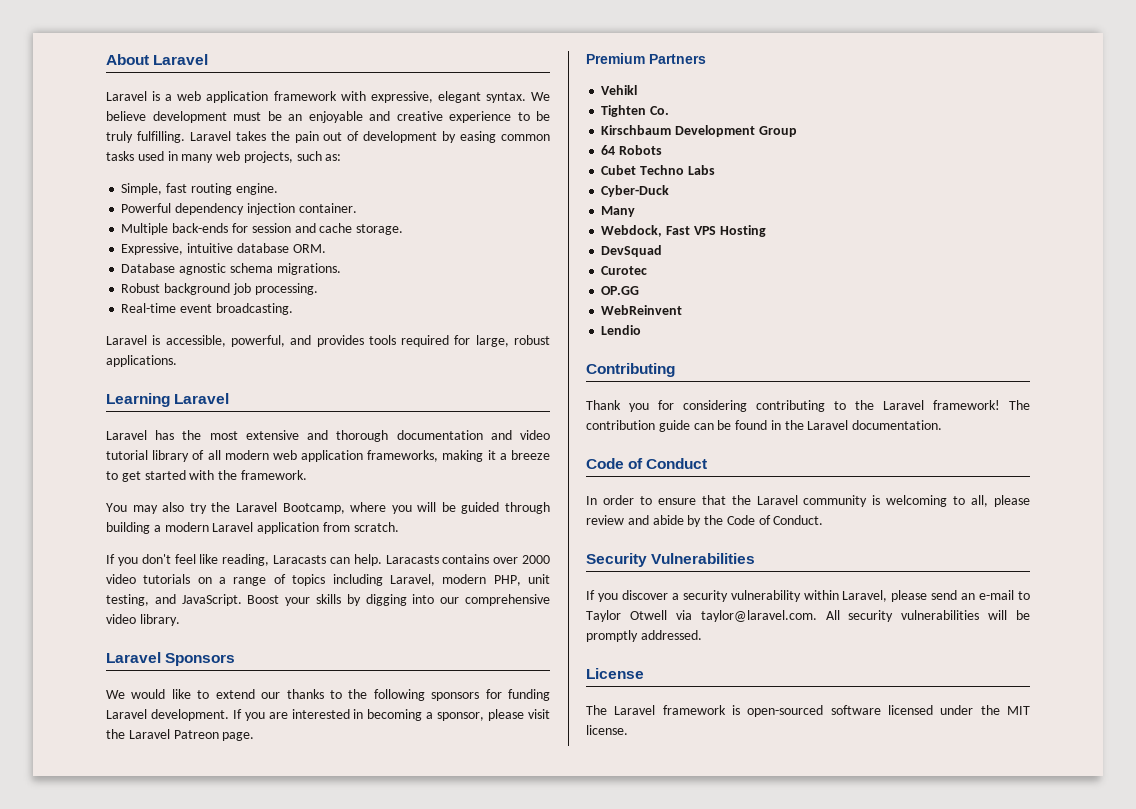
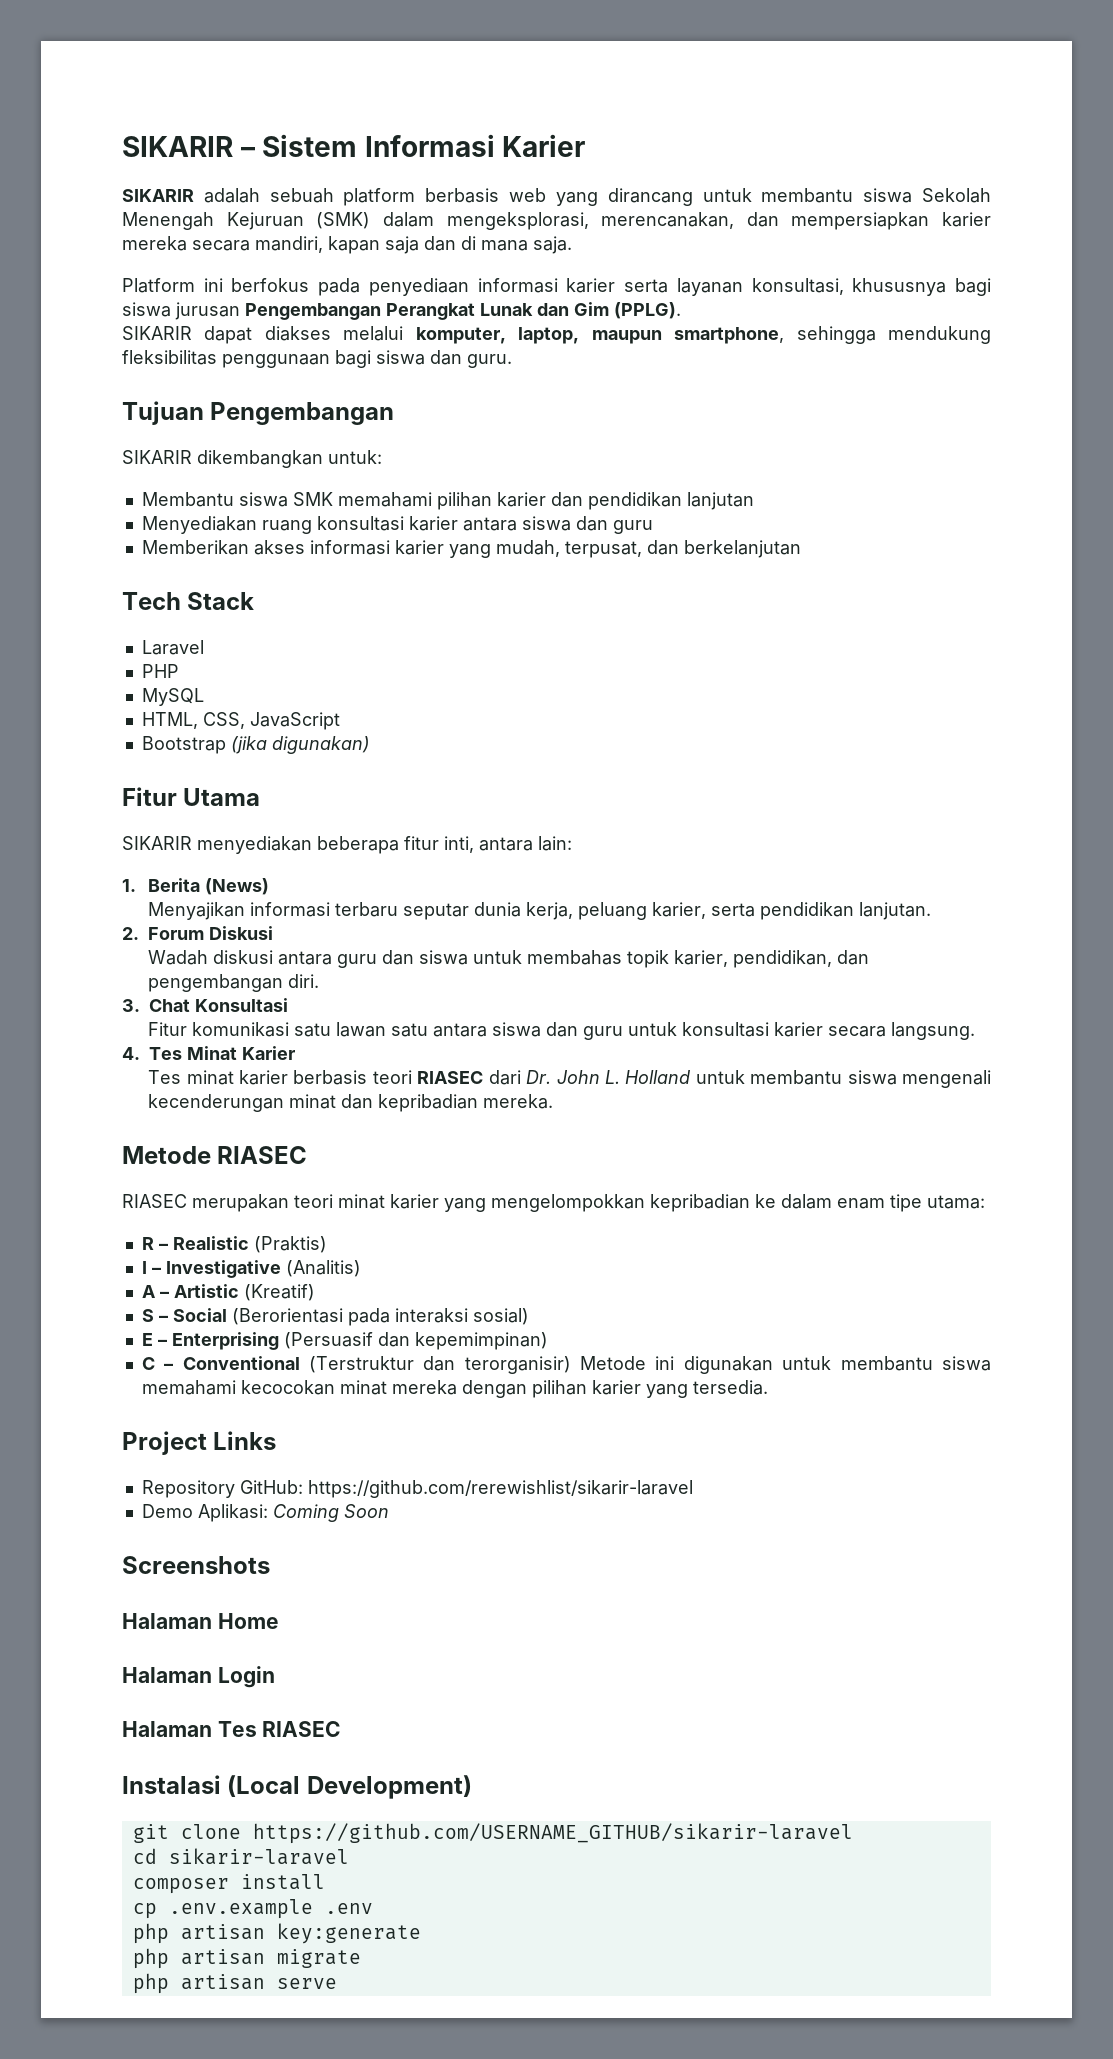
[106,54,209,65] [106,91,550,103] [106,111,550,123] [106,131,550,143] [106,151,342,163] [121,183,278,195] [121,203,357,215] [121,223,404,235] [121,243,326,255] [121,263,341,275] [121,283,318,295] [121,303,293,315] [106,335,550,347] [106,355,177,367] [106,393,230,407] [106,430,550,442] [106,450,550,462] [106,470,307,482] [106,502,550,514] [106,522,399,534] [106,554,550,566] [106,574,550,586] [106,594,550,606] [106,614,180,626] [106,652,236,666] [106,689,550,701] [106,709,550,721] [106,729,255,741] [586,53,706,64] [601,85,638,95] [601,105,670,117] [601,125,797,137] [601,145,663,155] [601,165,715,175] [601,185,670,197] [601,206,636,217] [601,225,766,237] [601,245,663,257] [601,266,648,275] [601,286,640,295] [601,305,683,315] [601,325,642,335] [586,363,675,377] [586,400,1030,412] [586,420,943,432] [586,458,708,469] [586,495,1030,507] [586,515,824,527] [586,553,756,567] [586,590,1030,602] [586,610,1030,622] [586,630,702,642] [586,668,644,679] [586,705,1030,717] [586,725,628,735] About Laravel // Laravel is a web application framework with expressive, elegant syntax. We believe development must be an enjoyable and creative experience to be truly fulfilling. Laravel takes the pain out of development by easing common tasks used in many web projects, such as: // Simple, fast routing engine. // Powerful dependency injection container. // Multiple back-ends for session and cache storage. // Expressive, intuitive database ORM. // Database agnostic schema migrations. // Robust background job processing. // Real-time event broadcasting. // Laravel is accessible, powerful, and provides tools required for large, robust applications. // Learning Laravel // Laravel has the most extensive and thorough documentation and video tutorial library of all modern web application frameworks, making it a breeze to get started with the framework. // You may also try the Laravel Bootcamp, where you will be guided through building a modern Laravel application from scratch. // If you don't feel like reading, Laracasts can help. Laracasts contains over 2000 video tutorials on a range of topics including Laravel, modern PHP, unit testing, and JavaScript. Boost your skills by digging into our comprehensive video library. // Laravel Sponsors // We would like to extend our thanks to the following sponsors for funding Laravel development. If you are interested in becoming a sponsor, please visit the Laravel Patreon page. // Premium Partners // Vehikl // Tighten Co. // Kirschbaum Development Group // 64 Robots // Cubet Techno Labs // Cyber-Duck // Many // Webdock, Fast VPS Hosting // DevSquad // Curotec // OP.GG // WebReinvent // Lendio // Contributing // Thank you for considering contributing to the Laravel framework! The contribution guide can be found in the Laravel documentation. // Code of Conduct // In order to ensure that the Laravel community is welcoming to all, please review and abide by the Code of Conduct. // Security Vulnerabilities // If you discover a security vulnerability within Laravel, please send an e-mail to Taylor Otwell via taylor@laravel.com. All security vulnerabilities will be promptly addressed. // License // The Laravel framework is open-sourced software licensed under the MIT license. -> [122,134,586,157] [122,188,992,206] [122,212,991,230] [122,236,572,254] [122,278,992,296] [122,302,681,320] [122,326,992,344] [122,350,512,368] [122,401,395,425] [122,450,382,468] [141,492,754,510] [141,516,653,534] [141,540,801,558] [122,592,255,610] [141,640,204,655] [141,664,179,678] [141,688,204,706] [141,712,340,730] [141,736,370,754] [122,787,261,806] [122,836,572,854] [122,878,270,895] [148,902,932,920] [122,926,274,940] [148,950,870,968] [148,974,320,992] [122,998,288,1012] [148,1022,976,1040] [122,1046,295,1060] [148,1070,991,1088] [148,1094,554,1112] [122,1146,308,1164] [122,1194,985,1212] [141,1236,327,1253] [141,1260,361,1278] [141,1284,315,1301] [141,1308,529,1326] [141,1332,548,1350] [141,1356,991,1374] [141,1380,768,1398] [122,1431,277,1455] [141,1480,693,1498] [141,1504,389,1522] [122,1556,270,1574] [122,1613,279,1629] [122,1666,275,1688] [122,1721,342,1737] [122,1775,472,1799] [132,1823,853,1844] [132,1848,349,1865] [132,1874,325,1894] [132,1899,373,1919] [132,1923,421,1944] [132,1948,361,1969] [132,1973,337,1994] SIKARIR – Sistem Informasi Karier // SIKARIR adalah sebuah platform berbasis web yang dirancang untuk membantu siswa Sekolah Menengah Kejuruan (SMK) dalam mengeksplorasi, merencanakan, dan mempersiapkan karier mereka secara mandiri, kapan saja dan di mana saja. // Platform ini berfokus pada penyediaan informasi karier serta layanan konsultasi, khususnya bagi siswa jurusan Pengembangan Perangkat Lunak dan Gim (PPLG). // SIKARIR dapat diakses melalui komputer, laptop, maupun smartphone, sehingga mendukung fleksibilitas penggunaan bagi siswa dan guru. // Tujuan Pengembangan // SIKARIR dikembangkan untuk: // Membantu siswa SMK memahami pilihan karier dan pendidikan lanjutan // Menyediakan ruang konsultasi karier antara siswa dan guru // Memberikan akses informasi karier yang mudah, terpusat, dan berkelanjutan // Tech Stack // Laravel // PHP // MySQL // HTML, CSS, JavaScript // Bootstrap (jika digunakan) // Fitur Utama // SIKARIR menyediakan beberapa fitur inti, antara lain: // 1. Berita (News) // Menyajikan informasi terbaru seputar dunia kerja, peluang karier, serta pendidikan lanjutan. // 2. Forum Diskusi // Wadah diskusi antara guru dan siswa untuk membahas topik karier, pendidikan, dan pengembangan diri. // 3. Chat Konsultasi // Fitur komunikasi satu lawan satu antara siswa dan guru untuk konsultasi karier secara langsung. // 4. Tes Minat Karier // Tes minat karier berbasis teori RIASEC dari Dr. John L. Holland untuk membantu siswa mengenali kecenderungan minat dan kepribadian mereka. // Metode RIASEC // RIASEC merupakan teori minat karier yang mengelompokkan kepribadian ke dalam enam tipe utama: // R – Realistic (Praktis) // I – Investigative (Analitis) // A – Artistic (Kreatif) // S – Social (Berorientasi pada interaksi sosial) // E – Enterprising (Persuasif dan kepemimpinan) // C – Conventional (Terstruktur dan terorganisir) Metode ini digunakan untuk membantu siswa memahami kecocokan minat mereka dengan pilihan karier yang tersedia. // Project Links // Repository GitHub: https://github.com/rerewishlist/sikarir-laravel // Demo Aplikasi: Coming Soon // Screenshots // Halaman Home // Halaman Login // Halaman Tes RIASEC // Instalasi (Local Development) // git clone https://github.com/USERNAME_GITHUB/sikarir-laravel // cd sikarir-laravel // composer install // cp .env.example .env // php artisan key:generate // php artisan migrate // php artisan serve

